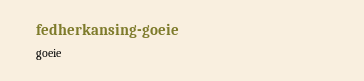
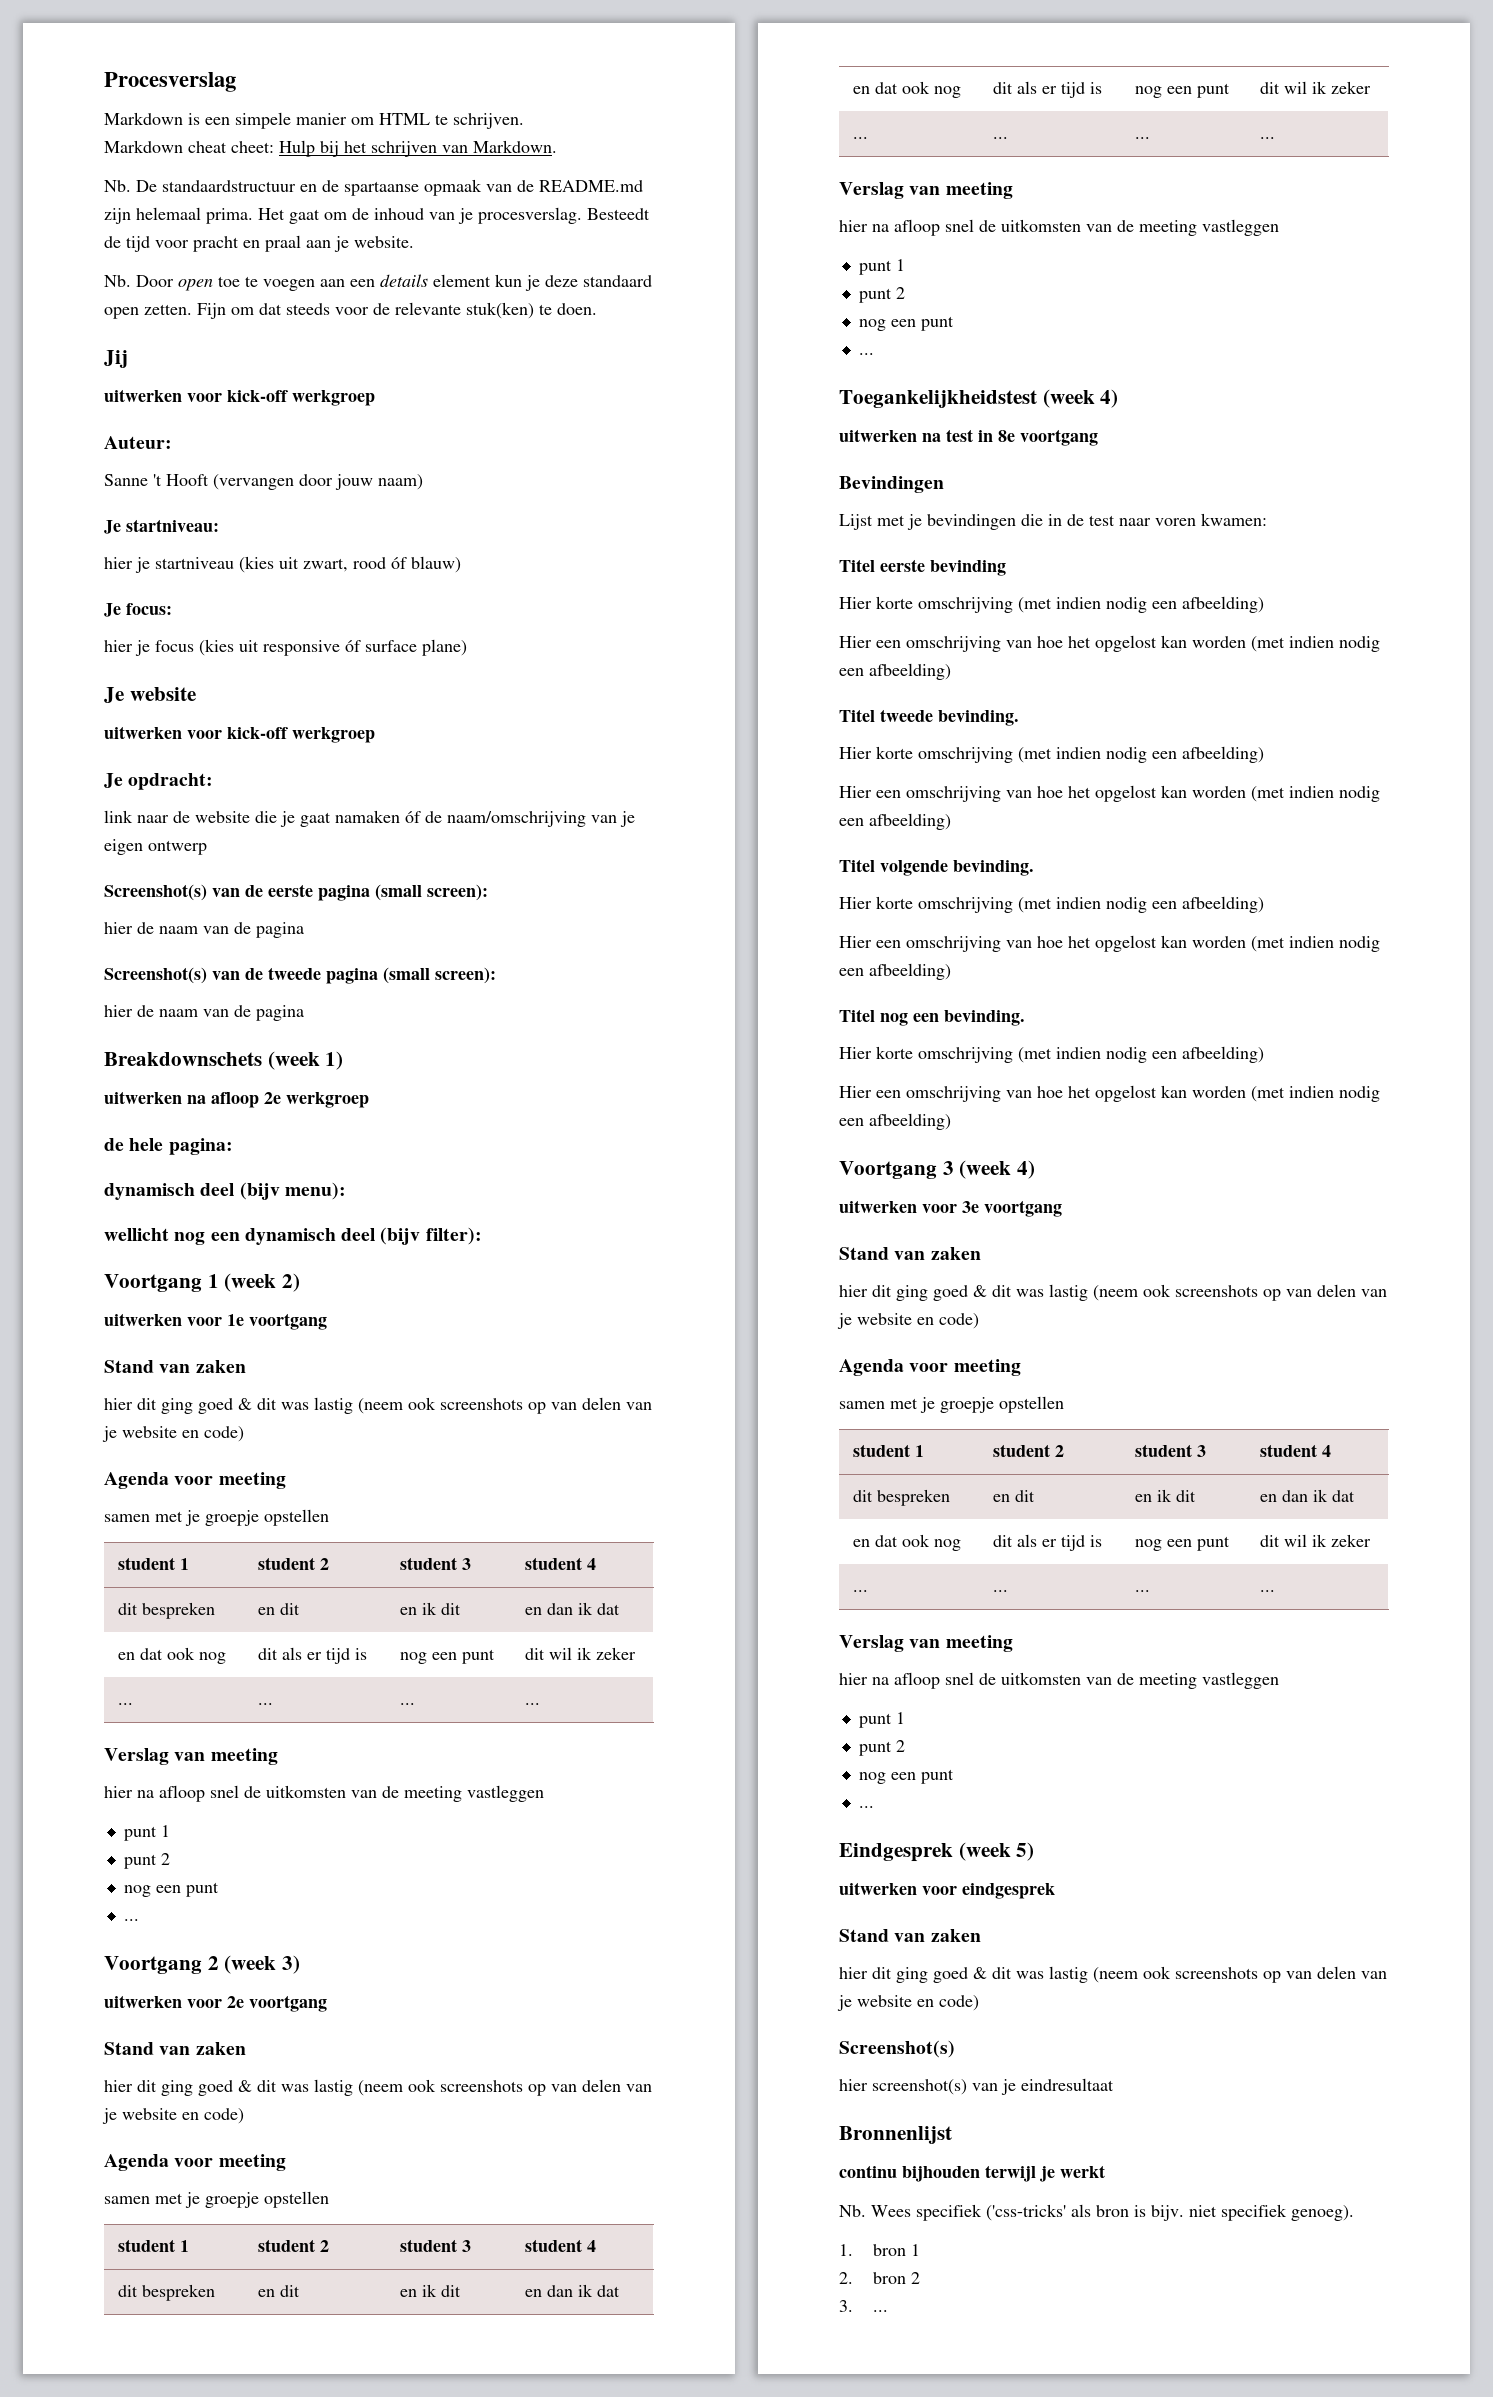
[36,23,179,38] [36,49,62,60] fedherkansing-goeie // goeie -> [104,72,236,92] [104,112,524,129] [104,140,557,157] [104,179,643,196] [104,207,650,224] [104,235,414,252] [104,274,652,291] [104,302,597,319] [104,350,128,368] [104,389,375,406] [104,436,172,449] [104,474,423,490] [104,519,219,534] [104,556,461,573] [104,603,172,617] [104,639,467,656] [104,687,196,703] [104,726,375,743] [104,773,214,790] [104,810,635,827] [104,839,207,855] [104,884,488,901] [104,922,304,938] [104,967,496,984] [104,1005,304,1021] [104,1051,344,1070] [104,1091,369,1108] [104,1138,233,1155] [104,1182,346,1200] [104,1227,482,1245] [104,1273,301,1292] [104,1313,327,1330] [104,1360,246,1373] [104,1397,652,1414] [102,1426,244,1442] [104,1472,286,1489] [104,1509,329,1526] [117,1557,189,1570] [257,1557,329,1570] [399,1557,471,1570] [524,1557,596,1570] [117,1602,215,1619] [257,1603,300,1615] [399,1602,461,1615] [524,1602,620,1615] [117,1647,226,1664] [257,1647,367,1664] [399,1649,495,1664] [524,1647,636,1660] [117,1703,133,1705] [257,1703,273,1705] [399,1703,415,1705] [524,1703,540,1705] [104,1748,278,1765] [104,1785,544,1802] [123,1825,170,1841] [123,1853,170,1869] [123,1882,219,1897] [123,1919,139,1921] [104,1955,301,1974] [104,1995,327,2012] [104,2042,246,2055] [104,2079,652,2096] [102,2108,244,2124] [104,2154,286,2171] [104,2191,329,2208] [117,2239,189,2252] [257,2239,329,2252] [399,2239,471,2252] [524,2239,596,2252] [117,2284,215,2301] [257,2285,300,2297] [399,2284,461,2297] [524,2284,620,2297] [852,81,961,98] [992,81,1102,98] [1134,83,1230,98] [1259,81,1371,94] [852,137,868,139] [992,137,1008,139] [1134,137,1150,139] [1259,137,1275,139] [839,182,1013,199] [839,219,1279,236] [858,259,905,275] [858,287,905,303] [858,316,954,331] [858,353,874,355] [839,389,1119,408] [839,429,1098,446] [839,476,944,493] [839,513,1267,530] [839,559,1006,576] [839,596,1264,613] [839,635,1380,652] [839,663,951,680] [839,709,1019,726] [839,746,1264,763] [839,785,1380,802] [839,813,951,830] [839,859,1034,876] [839,896,1264,913] [839,935,1380,952] [839,963,951,980] [839,1009,1025,1026] [839,1046,1264,1063] [839,1085,1380,1102] [839,1113,951,1130] [839,1160,1036,1179] [839,1200,1062,1217] [839,1247,981,1260] [839,1284,1387,1301] [837,1313,979,1329] [839,1359,1021,1376] [839,1396,1064,1413] [852,1444,924,1457] [992,1444,1064,1457] [1134,1444,1206,1457] [1259,1444,1331,1457] [852,1489,950,1506] [992,1490,1035,1502] [1134,1489,1196,1502] [1259,1489,1355,1502] [852,1534,961,1551] [992,1534,1102,1551] [1134,1536,1230,1551] [1259,1534,1371,1547] [852,1590,868,1592] [992,1590,1008,1592] [1134,1590,1150,1592] [1259,1590,1275,1592] [839,1635,1013,1652] [839,1672,1279,1689] [858,1712,905,1728] [858,1740,905,1756] [858,1769,954,1784] [858,1806,874,1808] [839,1842,1035,1862] [839,1882,1055,1899] [839,1929,981,1942] [839,1966,1387,1983] [837,1995,979,2011] [839,2040,955,2058] [839,2078,1114,2095] [839,2126,952,2144] [839,2165,1105,2182] [839,2204,1354,2221] [839,2244,921,2256] [839,2272,921,2284] [839,2300,889,2312] Procesverslag // Markdown is een simpele manier om HTML te schrijven. // Markdown cheat cheet: Hulp bij het schrijven van Markdown. // Nb. De standaardstructuur en de spartaanse opmaak van de README.md zijn helemaal prima. Het gaat om de inhoud van je procesverslag. Besteedt de tijd voor pracht en praal aan je website. // Nb. Door open toe te voegen aan een details element kun je deze standaard open zetten. Fijn om dat steeds voor de relevante stuk(ken) te doen. // Jij // uitwerken voor kick-off werkgroep // Auteur: // Sanne 't Hooft (vervangen door jouw naam) // Je startniveau: // hier je startniveau (kies uit zwart, rood óf blauw) // Je focus: // hier je focus (kies uit responsive óf surface plane) // Je website // uitwerken voor kick-off werkgroep // Je opdracht: // link naar de website die je gaat namaken óf de naam/omschrijving van je eigen ontwerp // Screenshot(s) van de eerste pagina (small screen): // hier de naam van de pagina // Screenshot(s) van de tweede pagina (small screen): // hier de naam van de pagina // Breakdownschets (week 1) // uitwerken na afloop 2e werkgroep // de hele pagina: // dynamisch deel (bijv menu): // wellicht nog een dynamisch deel (bijv filter): // Voortgang 1 (week 2) // uitwerken voor 1e voortgang // Stand van zaken // hier dit ging goed & dit was lastig (neem ook screenshots op van delen van je website en code) // Agenda voor meeting // samen met je groepje opstellen // student 1 | student 2 | student 3 | student 4 // dit bespreken | en dit | en ik dit | en dan ik dat // en dat ook nog | dit als er tijd is | nog een punt | dit wil ik zeker // ... | ... | ... | ... // Verslag van meeting // hier na afloop snel de uitkomsten van de meeting vastleggen // punt 1 // punt 2 // nog een punt // ... // Voortgang 2 (week 3) // uitwerken voor 2e voortgang // Stand van zaken // hier dit ging goed & dit was lastig (neem ook screenshots op van delen van je website en code) // Agenda voor meeting // samen met je groepje opstellen // student 1 | student 2 | student 3 | student 4 // dit bespreken | en dit | en ik dit | en dan ik dat // en dat ook nog | dit als er tijd is | nog een punt | dit wil ik zeker // ... | ... | ... | ... // Verslag van meeting // hier na afloop snel de uitkomsten van de meeting vastleggen // punt 1 // punt 2 // nog een punt // ... // Toegankelijkheidstest (week 4) // uitwerken na test in 8e voortgang // Bevindingen // Lijst met je bevindingen die in de test naar voren kwamen: // Titel eerste bevinding // Hier korte omschrijving (met indien nodig een afbeelding) // Hier een omschrijving van hoe het opgelost kan worden (met indien nodig een afbeelding) // Titel tweede bevinding. // Hier korte omschrijving (met indien nodig een afbeelding) // Hier een omschrijving van hoe het opgelost kan worden (met indien nodig een afbeelding) // Titel volgende bevinding. // Hier korte omschrijving (met indien nodig een afbeelding) // Hier een omschrijving van hoe het opgelost kan worden (met indien nodig een afbeelding) // Titel nog een bevinding. // Hier korte omschrijving (met indien nodig een afbeelding) // Hier een omschrijving van hoe het opgelost kan worden (met indien nodig een afbeelding) // Voortgang 3 (week 4) // uitwerken voor 3e voortgang // Stand van zaken // hier dit ging goed & dit was lastig (neem ook screenshots op van delen van je website en code) // Agenda voor meeting // samen met je groepje opstellen // student 1 | student 2 | student 3 | student 4 // dit bespreken | en dit | en ik dit | en dan ik dat // en dat ook nog | dit als er tijd is | nog een punt | dit wil ik zeker // ... | ... | ... | ... // Verslag van meeting // hier na afloop snel de uitkomsten van de meeting vastleggen // punt 1 // punt 2 // nog een punt // ... // Eindgesprek (week 5) // uitwerken voor eindgesprek // Stand van zaken // hier dit ging goed & dit was lastig (neem ook screenshots op van delen van je website en code) // Screenshot(s) // hier screenshot(s) van je eindresultaat // Bronnenlijst // continu bijhouden terwijl je werkt // Nb. Wees specifiek ('css-tricks' als bron is bijv. niet specifiek genoeg). // 1. bron 1 // 2. bron 2 // 3. ...

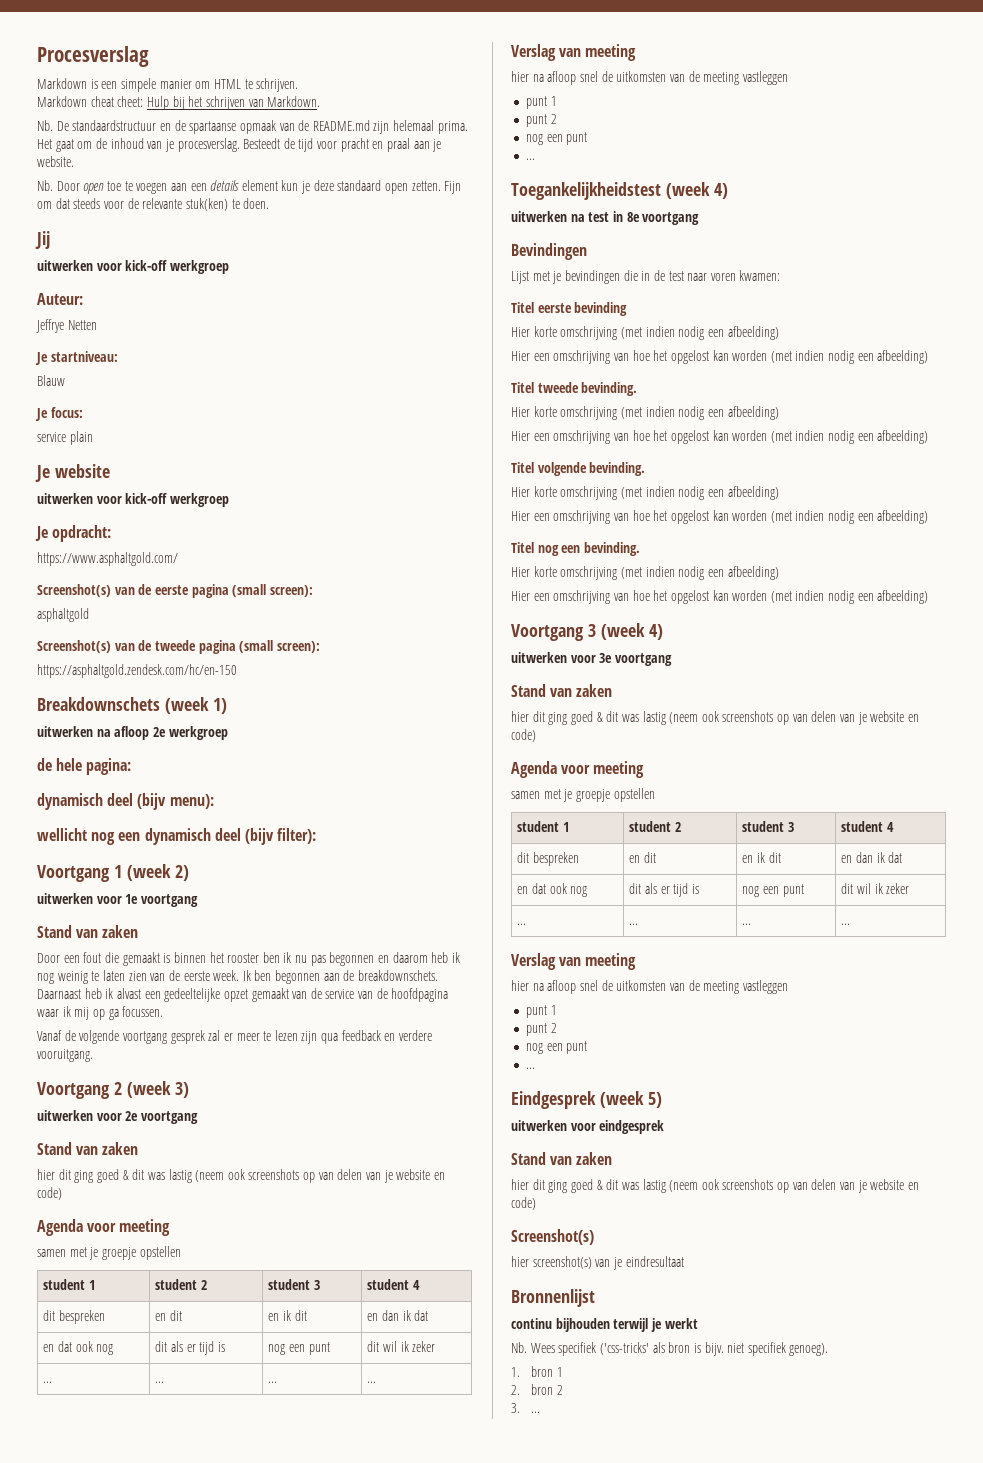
[104,474,423,490] [104,519,219,534] [104,556,461,573] [104,603,172,617] [104,639,467,656] Sanne 't Hooft (vervangen door jouw naam) // Je startniveau: // hier je startniveau (kies uit zwart, rood óf blauw) // Je focus: // hier je focus (kies uit responsive óf surface plane) -> [36,319,97,333] [35,351,118,365] [37,375,65,386] [35,407,83,421] [37,431,93,445] Jeffrye Netten // Je startniveau: // Blauw // Je focus: // service plain
[104,810,635,827] [104,839,207,855] link naar de website die je gaat namaken óf de naam/omschrijving van je eigen ontwerp -> [37,552,178,566] https://www.asphaltgold.com/
[104,922,304,938] hier de naam van de pagina -> [37,608,89,622] asphaltgold
[104,1005,304,1021] hier de naam van de pagina -> [37,664,237,678] https://asphaltgold.zendesk.com/hc/en-150
[104,1397,652,1414] [102,1426,244,1442] [104,1472,286,1489] [104,1509,329,1526] [117,1557,189,1570] [257,1557,329,1570] [399,1557,471,1570] [524,1557,596,1570] [117,1602,215,1619] [257,1603,300,1615] [399,1602,461,1615] [524,1602,620,1615] [117,1647,226,1664] [257,1647,367,1664] [399,1649,495,1664] [524,1647,636,1660] [117,1703,133,1705] [257,1703,273,1705] [399,1703,415,1705] [524,1703,540,1705] [104,1748,278,1765] [104,1785,544,1802] [123,1825,170,1841] [123,1853,170,1869] [123,1882,219,1897] [123,1919,139,1921] hier dit ging goed & dit was lastig (neem ook screenshots op van delen van je website en code) // Agenda voor meeting // samen met je groepje opstellen // student 1 | student 2 | student 3 | student 4 // dit bespreken | en dit | en ik dit | en dan ik dat // en dat ook nog | dit als er tijd is | nog een punt | dit wil ik zeker // ... | ... | ... | ... // Verslag van meeting // hier na afloop snel de uitkomsten van de meeting vastleggen // punt 1 // punt 2 // nog een punt // ... -> [37,952,460,966] [37,970,439,984] [37,988,449,1002] [37,1006,164,1020] [37,1030,433,1044] [37,1049,93,1062] Door een fout die gemaakt is binnen het rooster ben ik nu pas begonnen en daarom heb ik nog weinig te laten zien van de eerste week. Ik ben begonnen aan de breakdownschets. Daarnaast heb ik alvast een gedeeltelijke opzet gemaakt van de service van de hoofdpagina waar ik mij op ga focussen. // Vanaf de volgende voortgang gesprek zal er meer te lezen zijn qua feedback en verdere vooruitgang.

